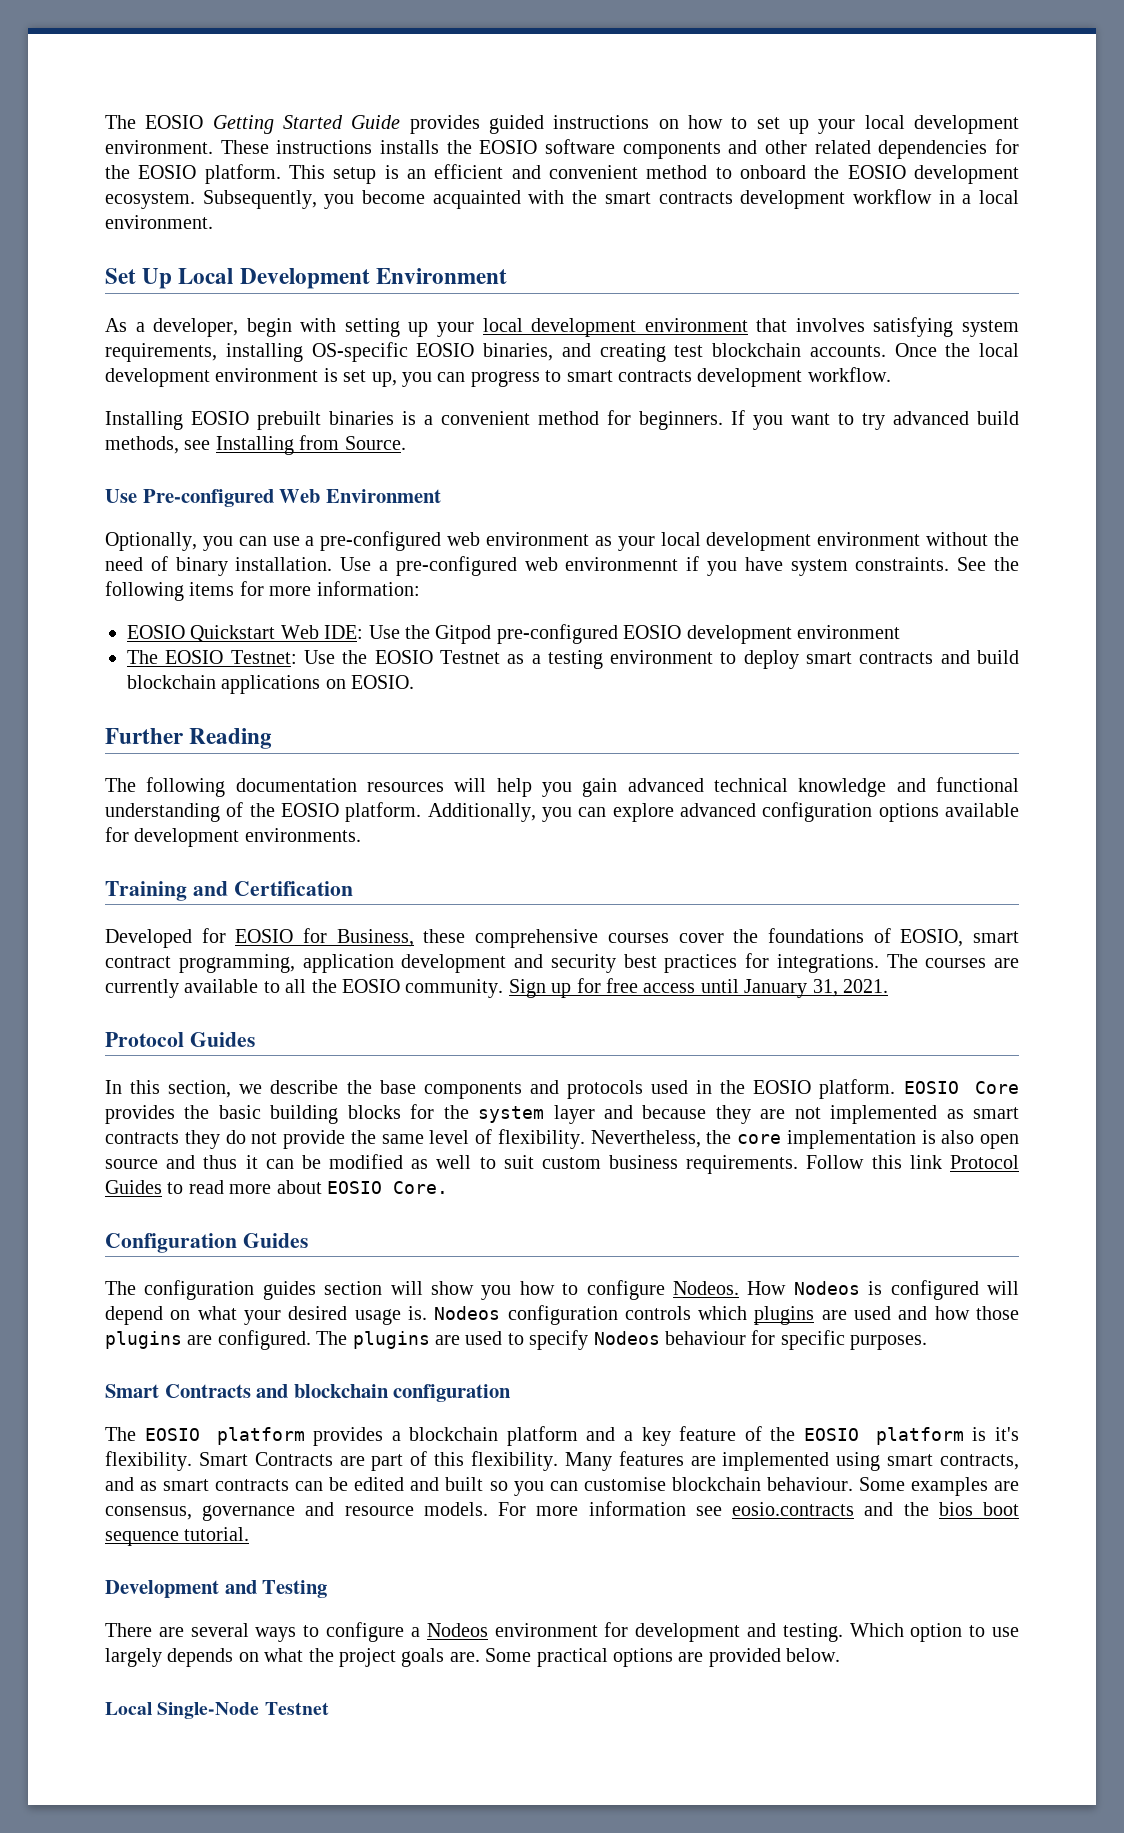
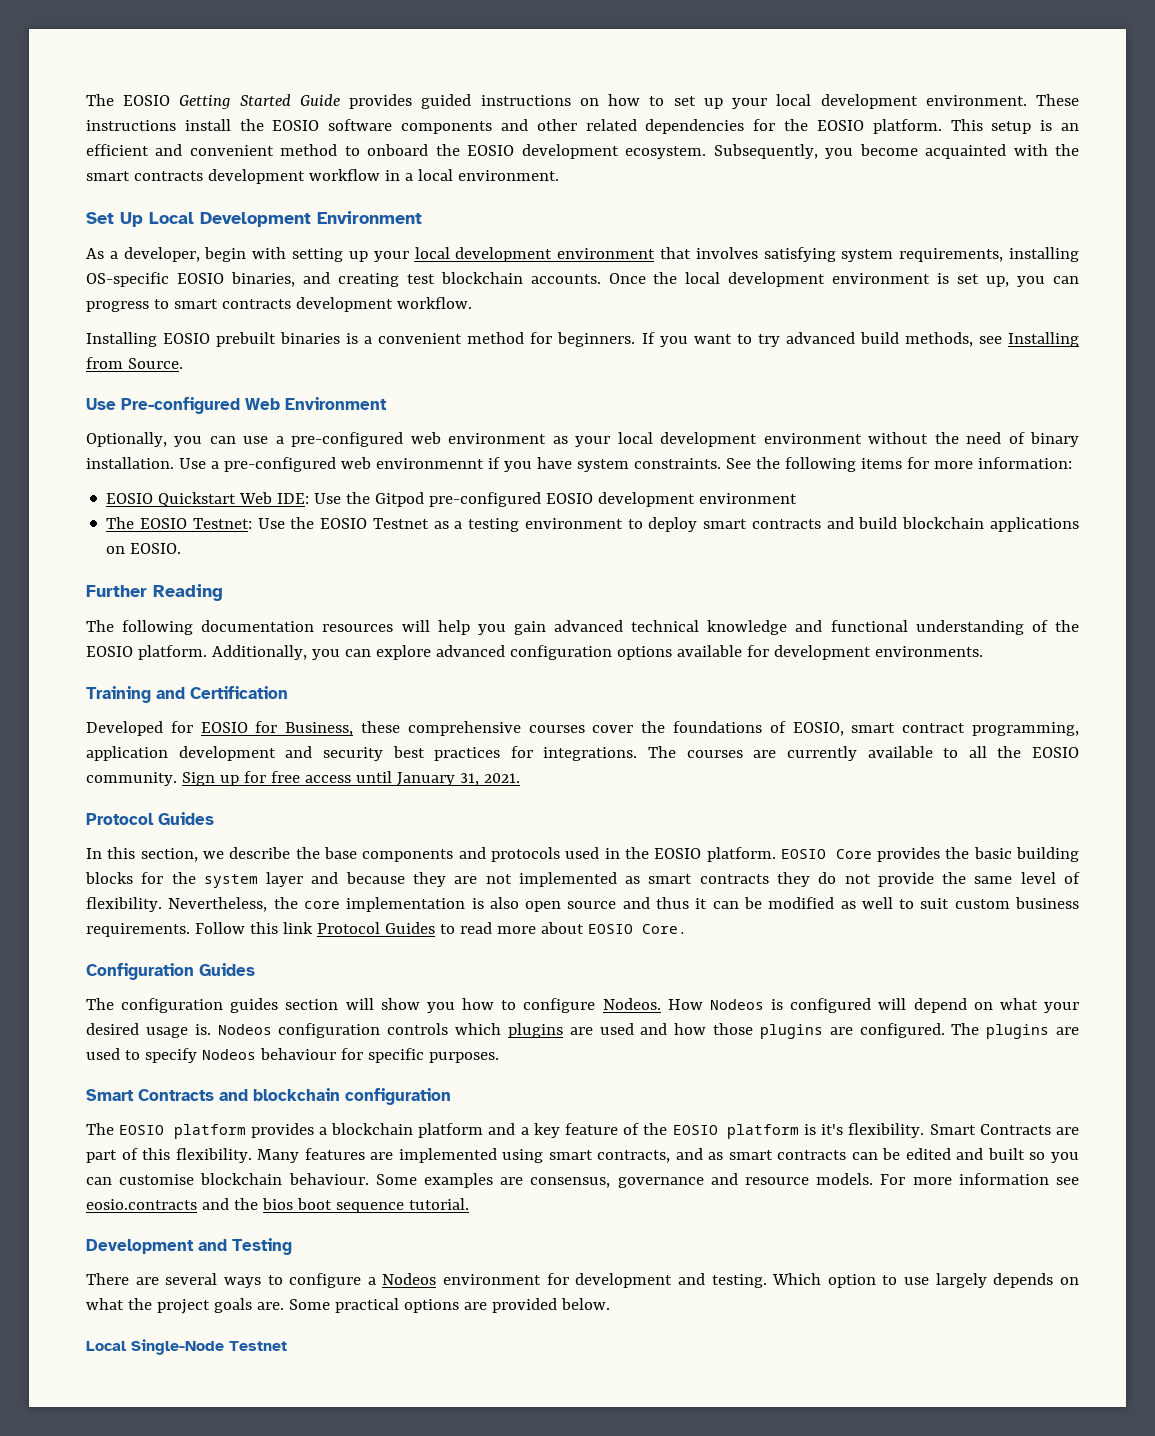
[380,140,439,154] installs -> [184,119,231,131] install

